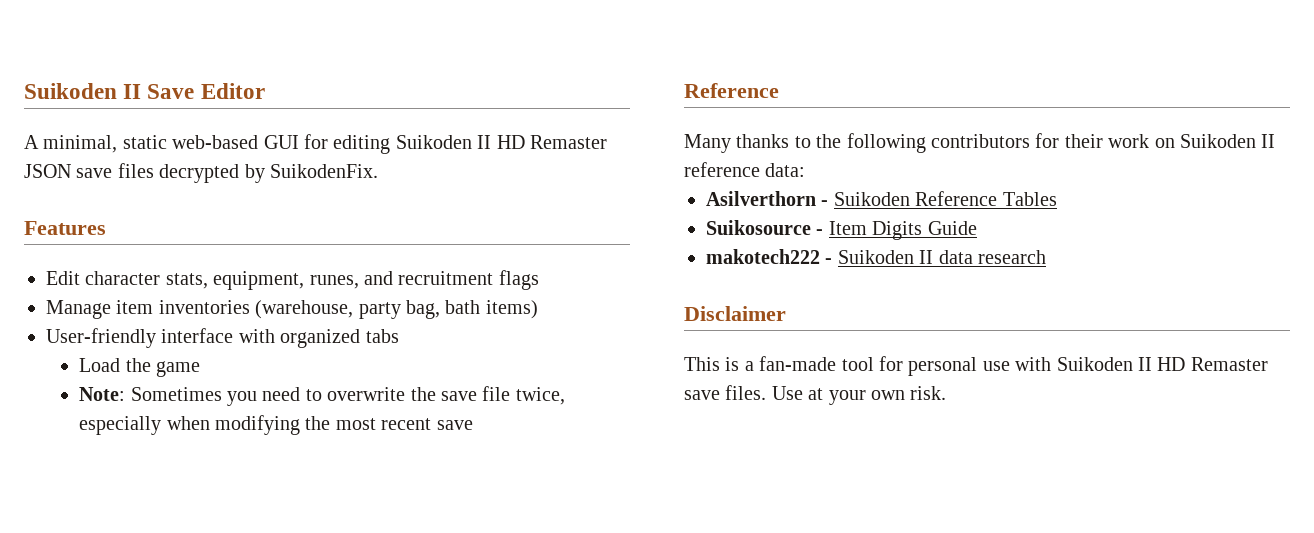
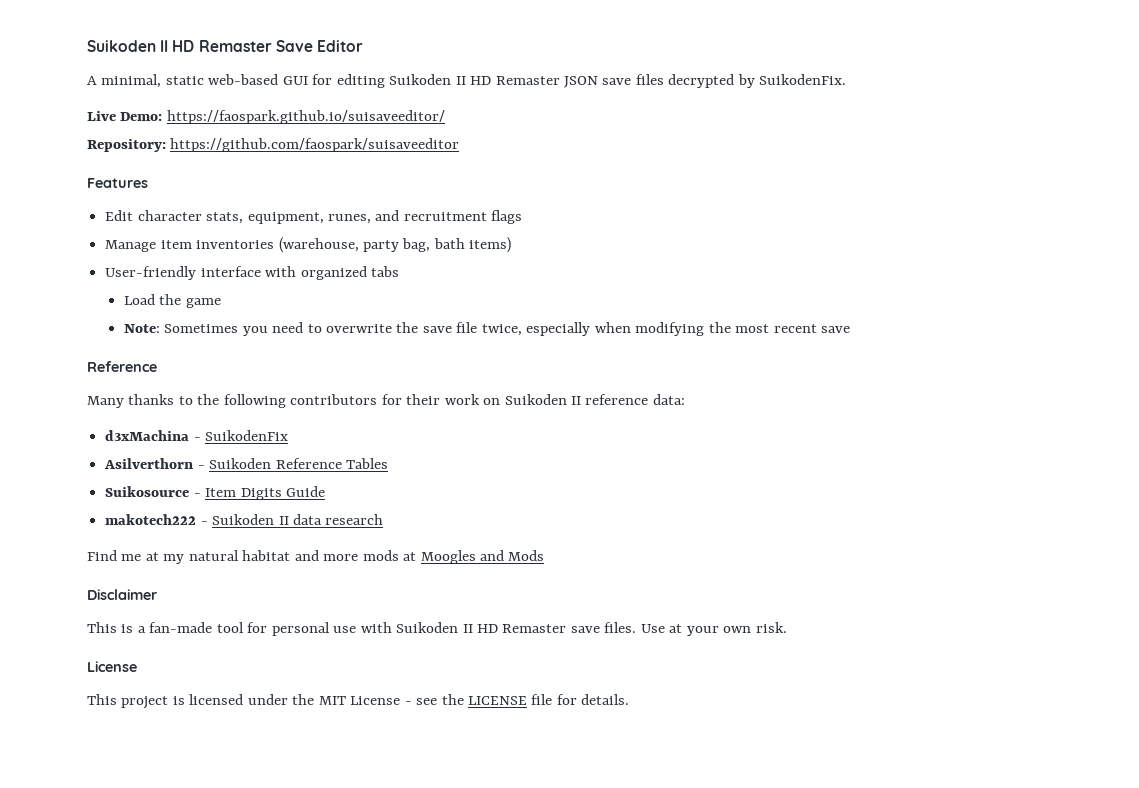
[24,83,142,99] Suikoden II -> [87,40,272,52] Suikoden II HD Remaster
(378, 171) none -> [87,110,445,124] [87,138,460,152] // Live Demo: https://faospark.github.io/suisaveeditor/ // Repository: https://github.com/faospark/suisaveeditor
(806, 170) none -> [105,430,289,441] // d3xMachina - SuikodenFix
(1046, 257) none -> [87,550,545,564] // Find me at my natural habitat and more mods at Moogles and Mods
(947, 393) none -> [87,661,137,672] [87,694,630,709] // License // This project is licensed under the MIT License - see the LICENSE file for details.

